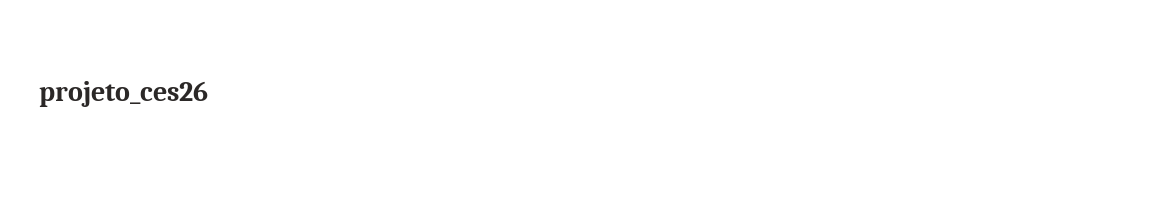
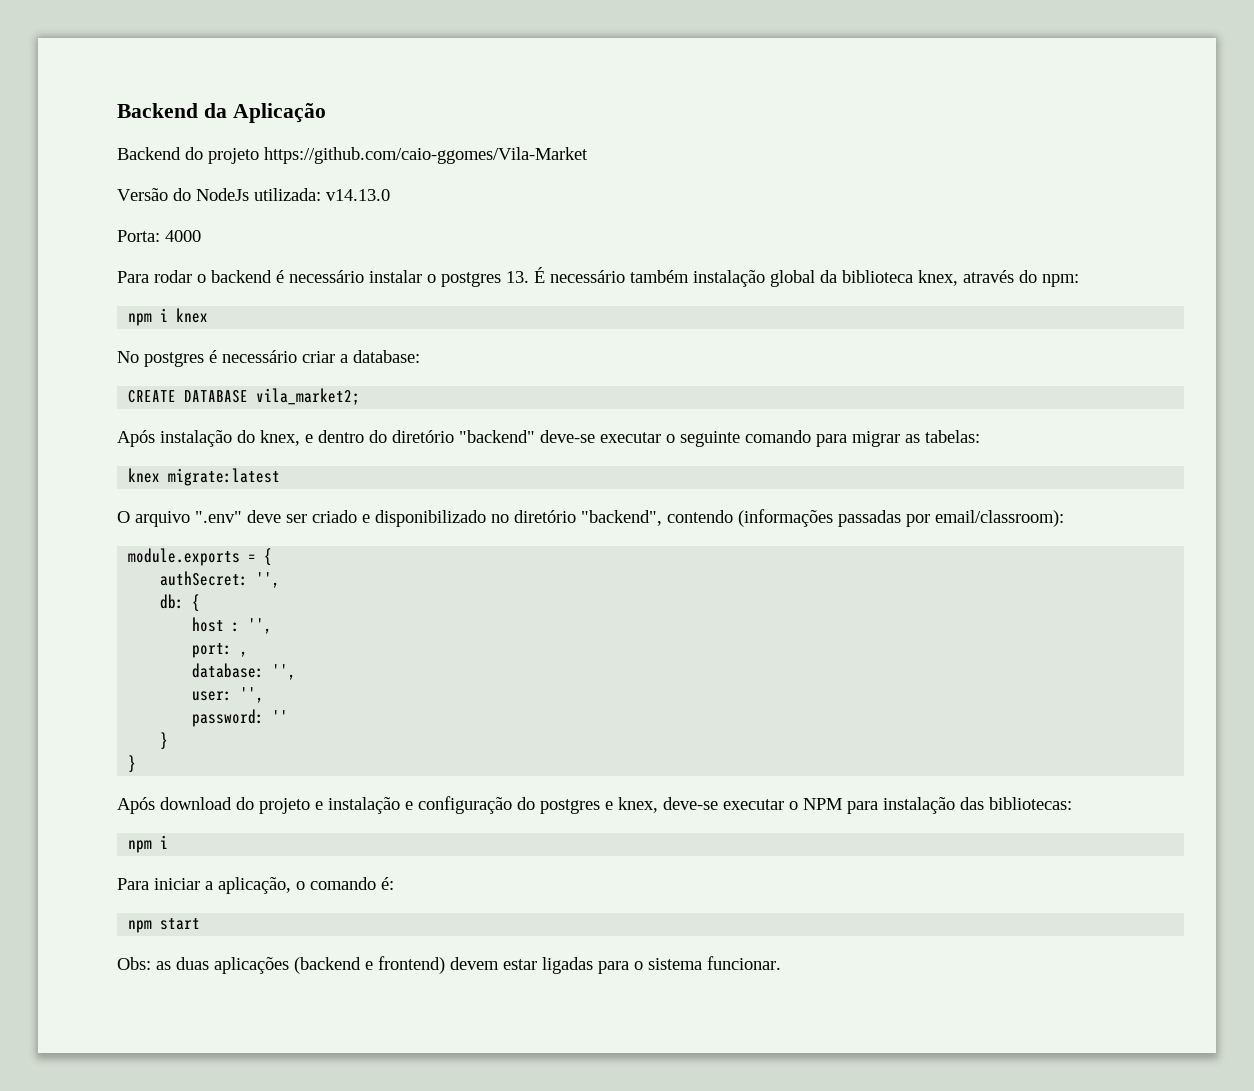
[39,81,208,107] projeto_ces26 -> [117,103,326,123] [117,147,588,164] [117,188,390,201] [117,230,201,242] [117,267,1079,287] [128,308,209,326] [117,350,420,367] [128,388,361,405] [117,430,980,447] [128,468,281,486] [117,509,1064,527] [128,548,273,566] [160,571,281,588] [160,594,201,612] [192,617,273,634] [192,643,249,658] [192,663,297,680] [192,687,265,703] [192,709,289,727] [160,732,169,750] [128,755,137,773] [117,796,1072,814] [128,835,169,853] [117,877,394,894] [128,918,201,933] [117,956,781,974] Backend da Aplicação // Backend do projeto https://github.com/caio-ggomes/Vila-Market // Versão do NodeJs utilizada: v14.13.0 // Porta: 4000 // Para rodar o backend é necessário instalar o postgres 13. É necessário também instalação global da biblioteca knex, através do npm: // npm i knex // No postgres é necessário criar a database: // CREATE DATABASE vila_market2; // Após instalação do knex, e dentro do diretório "backend" deve-se executar o seguinte comando para migrar as tabelas: // knex migrate:latest // O arquivo ".env" deve ser criado e disponibilizado no diretório "backend", contendo (informações passadas por email/classroom): // module.exports = { // authSecret: '', // db: { // host : '', // port: , // database: '', // user: '', // password: '' // } // } // Após download do projeto e instalação e configuração do postgres e knex, deve-se executar o NPM para instalação das bibliotecas: // npm i // Para iniciar a aplicação, o comando é: // npm start // Obs: as duas aplicações (backend e frontend) devem estar ligadas para o sistema funcionar.

